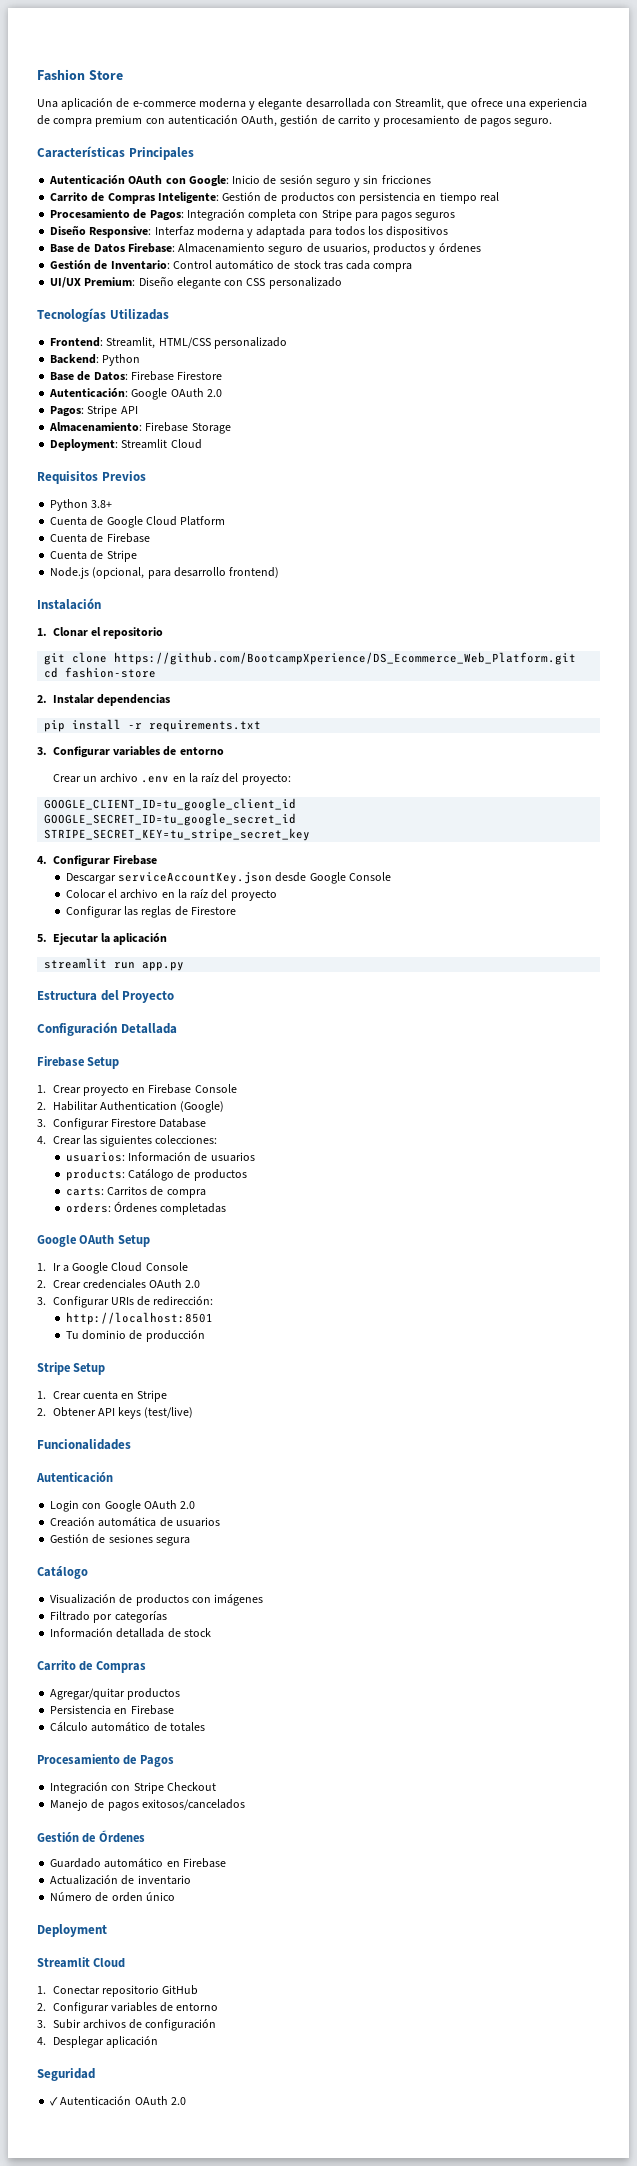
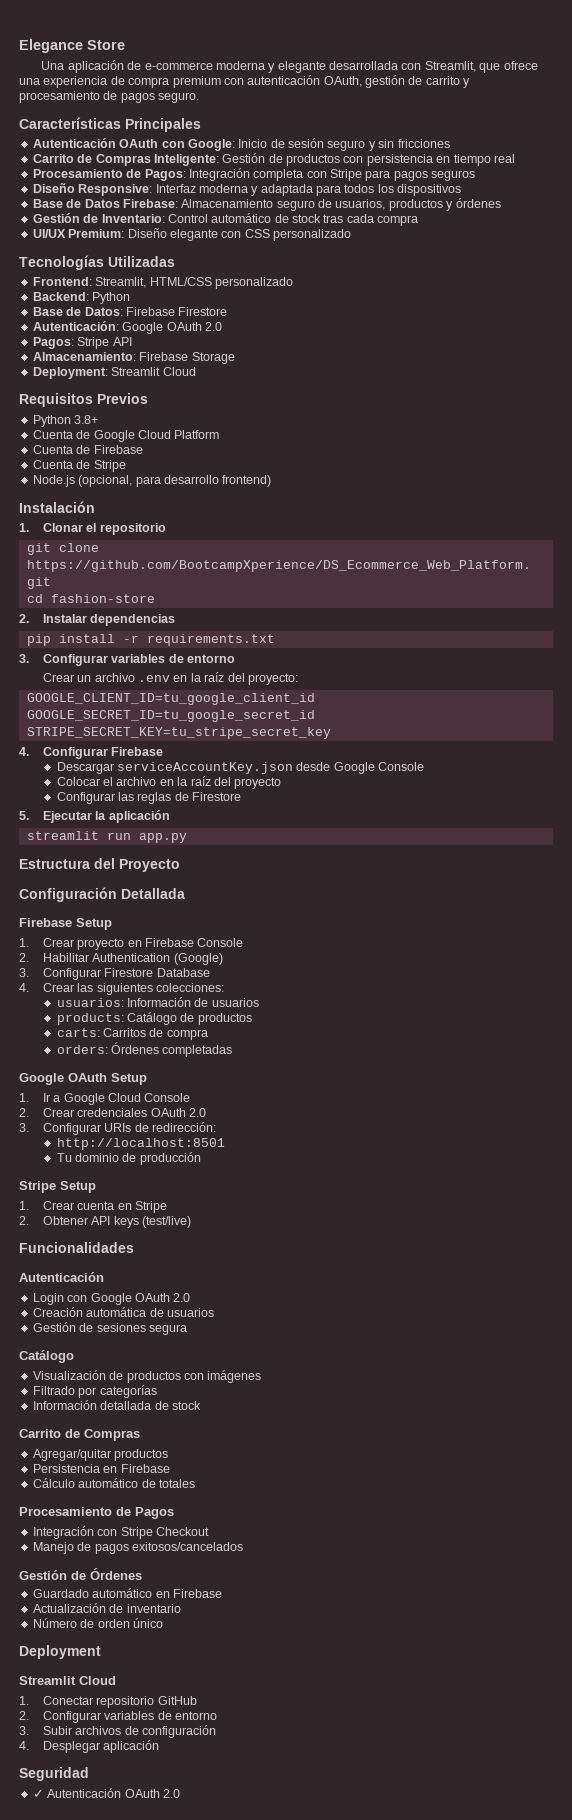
[37,69,85,81] Fashion -> [19,39,83,53] Elegance

